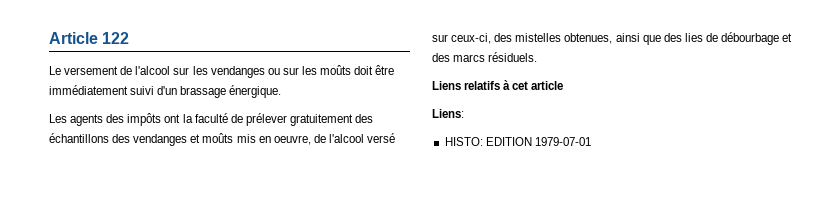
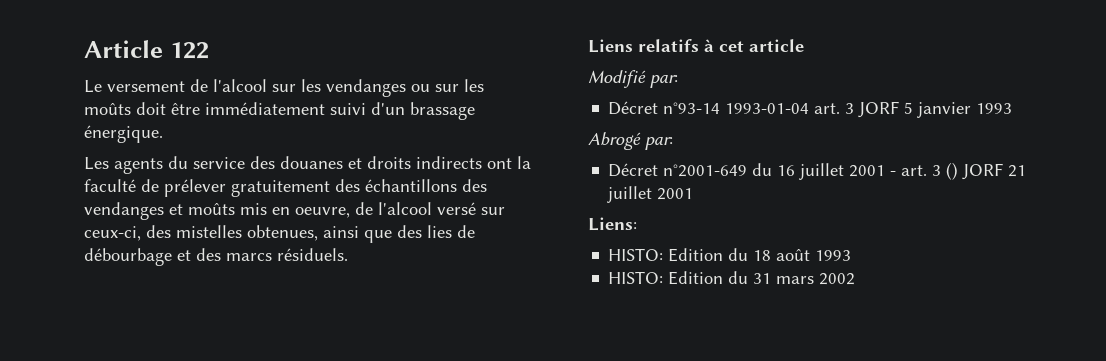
[106,113,162,126] des impôts -> [168,156,482,169] du service des douanes et droits indirects
[432,109,464,118] [444,137,591,146] Liens: // HISTO: EDITION 1979-07-01 -> [588,70,678,88] [608,101,1013,118] [588,132,673,150] [608,162,1027,180] [607,186,694,203] [588,217,637,231] [608,248,852,262] [608,271,856,285] Modifié par: // Décret n°93-14 1993-01-04 art. 3 JORF 5 janvier 1993 // Abrogé par: // Décret n°2001-649 du 16 juillet 2001 - art. 3 () JORF 21 juillet 2001 // Liens: // HISTO: Edition du 18 août 1993 // HISTO: Edition du 31 mars 2002

